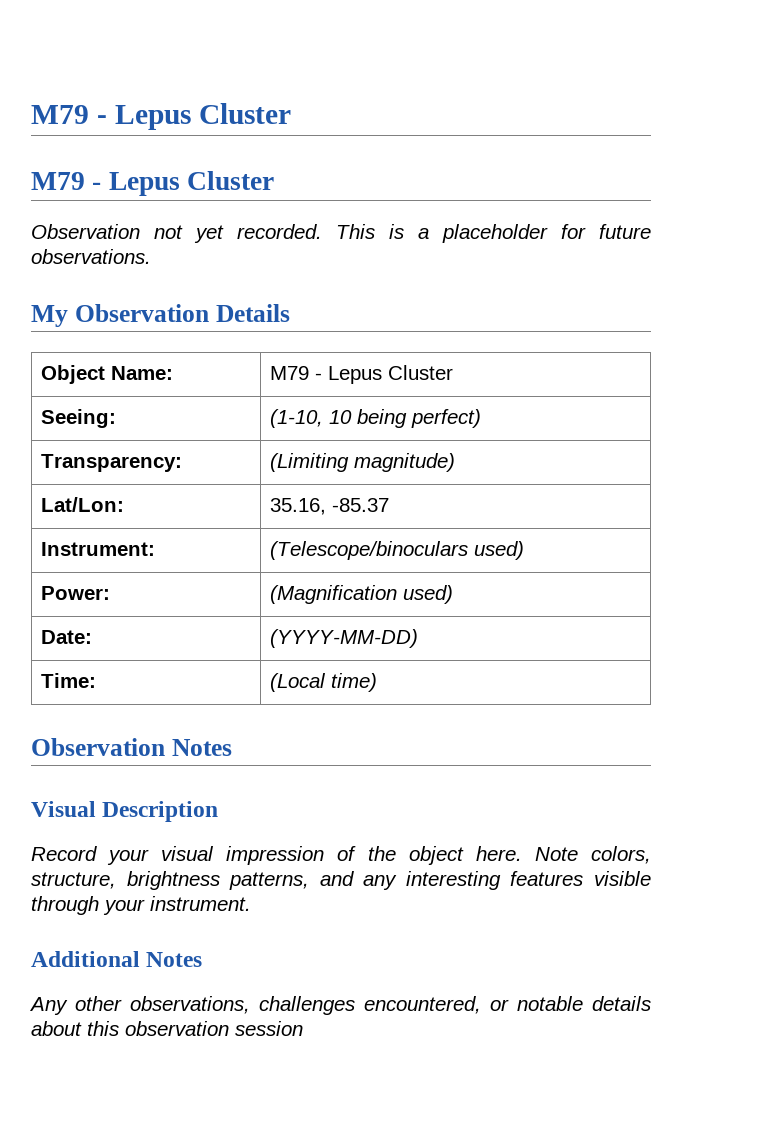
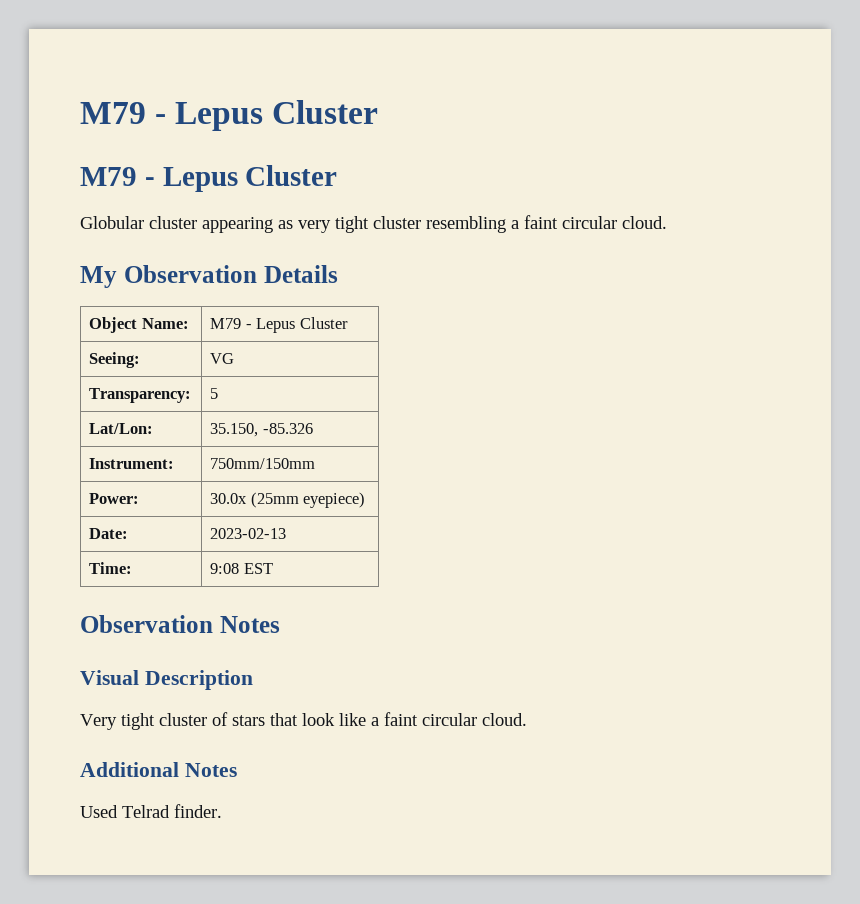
[31,224,651,243] [31,249,151,264] Observation not yet recorded. This is a placeholder for future observations. -> [80,215,667,233] Globular cluster appearing as very tight cluster resembling a faint circular cloud.
[270,409,482,428] (1-10, 10 being perfect) -> [210,353,235,364] VG
[270,453,456,472] (Limiting magnitude) -> [210,388,219,399] 5
[270,498,390,515] 35.16, -85.37 -> [210,423,313,437] 35.150, -85.326
[270,541,525,560] (Telescope/binoculars used) -> [210,458,316,469] 750mm/150mm
[270,585,454,604] (Magnification used) -> [210,492,366,508] 30.0x (25mm eyepiece)
[270,629,419,648] (YYYY-MM-DD) -> [210,528,287,539] 2023-02-13
[270,673,378,692] (Local time) -> [210,563,273,574] 9:08 EST
[31,846,651,865] [31,871,651,890] [31,896,251,915] [31,951,203,967] [29,996,651,1015] [31,1021,303,1036] Record your visual impression of the object here. Note colors, structure, brightness patterns, and any interesting features visible through your instrument. // Additional Notes // Any other observations, challenges encountered, or notable details about this observation session -> [80,712,527,730] [80,762,237,777] [80,804,222,818] Very tight cluster of stars that look like a faint circular cloud. // Additional Notes // Used Telrad finder.

